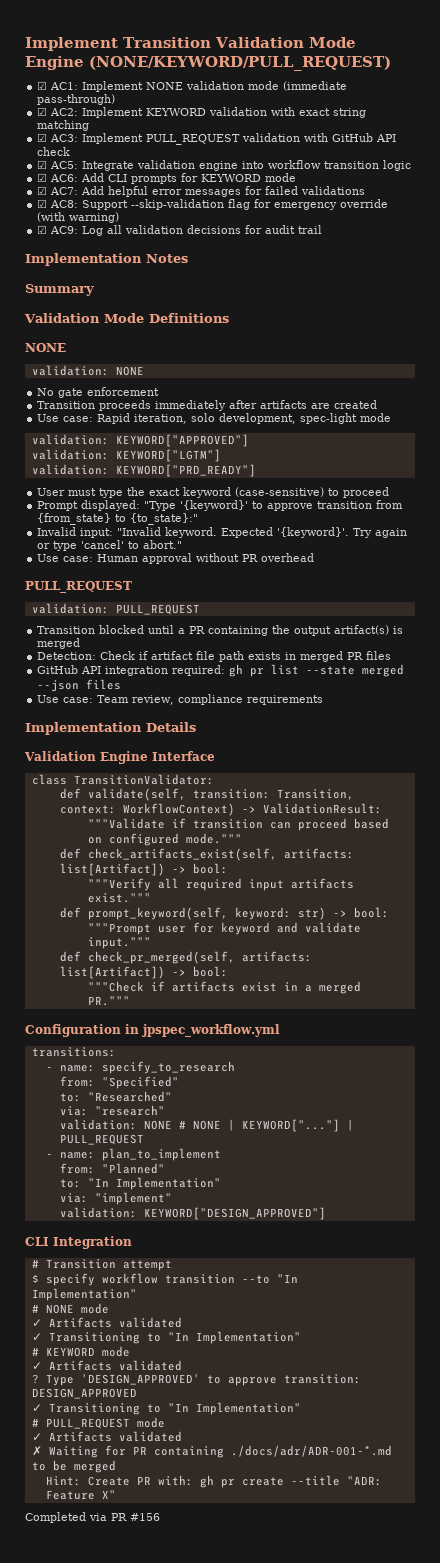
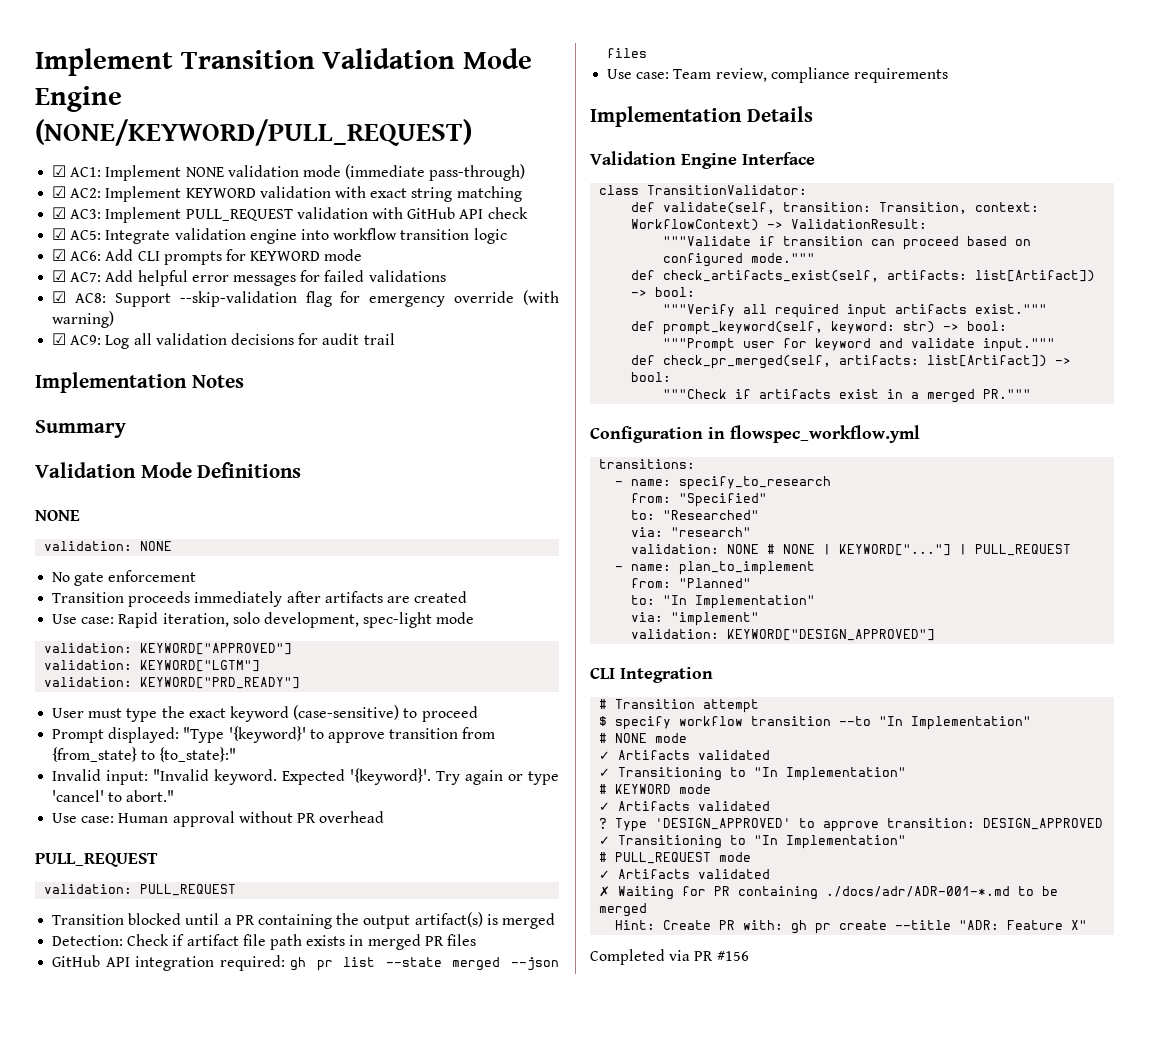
[142,1024,280,1037] jpspec_workflow.yml -> [730,425,920,443] flowspec_workflow.yml

